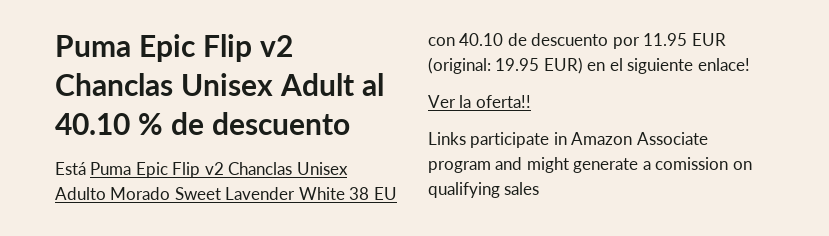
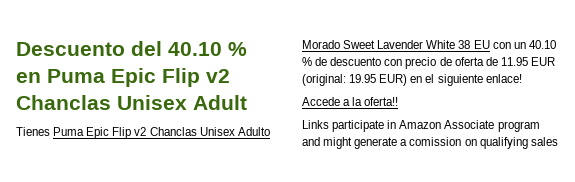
(55, 46) none -> [16,41,247,56] [16,72,41,83] Descuento del 40.10 % en
[362,73,385,96] [55,112,351,135] [55,162,86,175] al 40.10 % de descuento // Está -> [16,127,50,136] // Tienes
[459,33,640,49] 40.10 de descuento por -> [513,40,556,49] [302,57,498,69] un 40.10 % de descuento con precio de oferta de
[428,95,456,108] Ver -> [302,97,351,106] Accede a

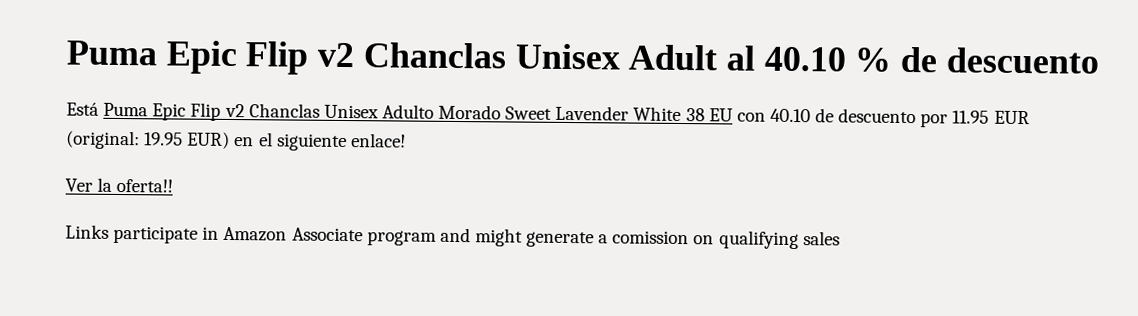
[16,41,247,56] [16,72,41,83] Descuento del 40.10 % en -> (66, 53) none
[16,127,50,136] // Tienes -> [726,45,1099,74] [66,102,99,116] al 40.10 % de descuento // Está
[513,40,556,49] [302,57,498,69] un 40.10 % de descuento con precio de oferta de -> [769,108,949,128] 40.10 de descuento por
[302,97,351,106] Accede a -> [65,178,93,192] Ver

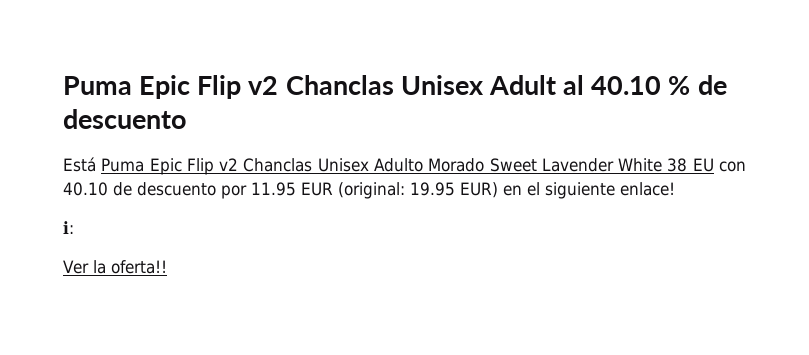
(406, 140) none -> [63,221,74,234] // ℹ:
[65,224,840,250] // Links participate in Amazon Associate program and might generate a comission on qualifying sales -> (167, 267) none

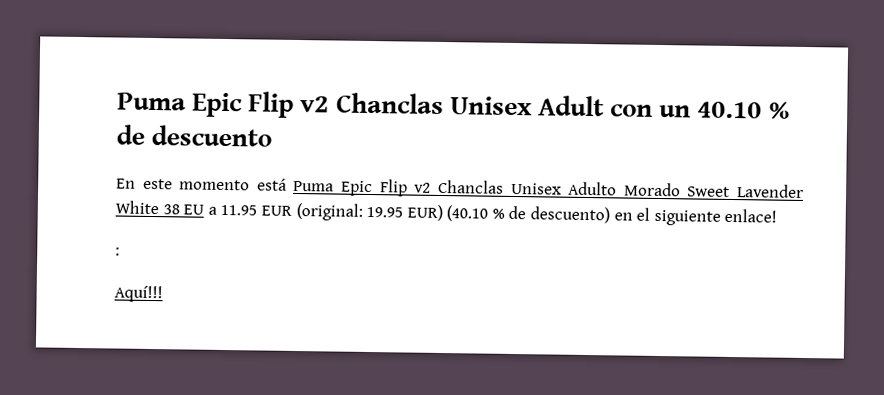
[563,75,585,95] al -> [610,104,692,118] con un
[63,157,96,172] Está -> [116,178,287,191] En este momento está
[719,161,747,172] [63,182,247,199] con 40.10 de descuento por -> [207,206,217,215] a
(498, 190) none -> [446,205,611,224] (40.10 % de descuento)
[63,221,74,234] [63,260,167,274] ℹ: // Ver la oferta!! -> [115,247,120,256] [114,285,163,303] : // Aquí!!!

